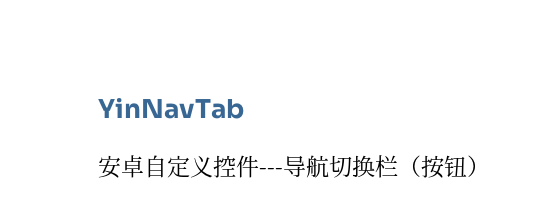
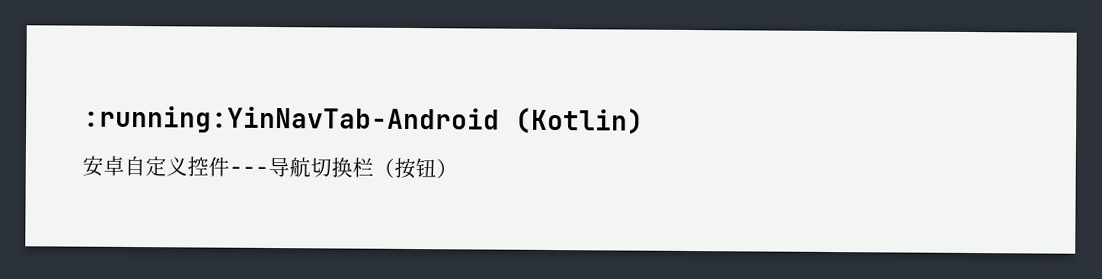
[98,98,244,119] YinNavTab -> [83,105,644,135] :running:YinNavTab-Android (Kotlin)

